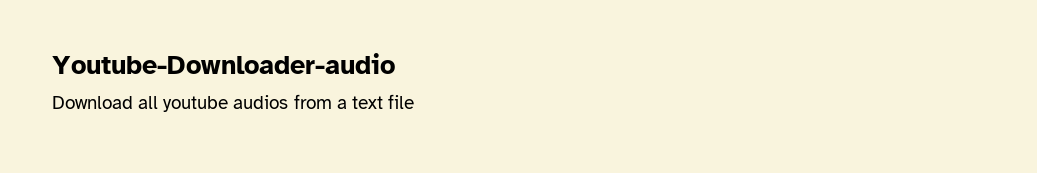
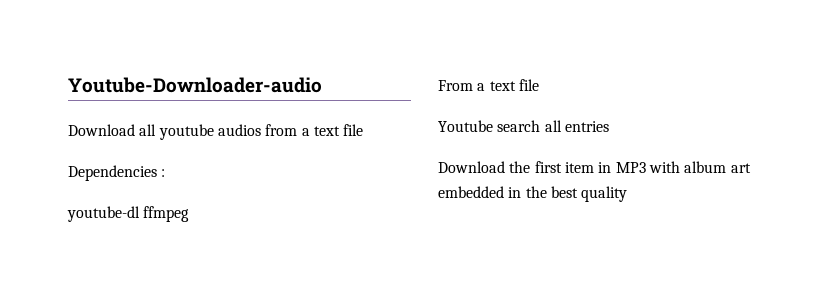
(414, 101) none -> [68,165,166,181] [67,206,190,222] [438,79,539,91] [438,120,609,132] [438,161,751,173] [438,186,628,202] // Dependencies : // youtube-dl ffmpeg // From a text file // Youtube search all entries // Download the first item in MP3 with album art embedded in the best quality

